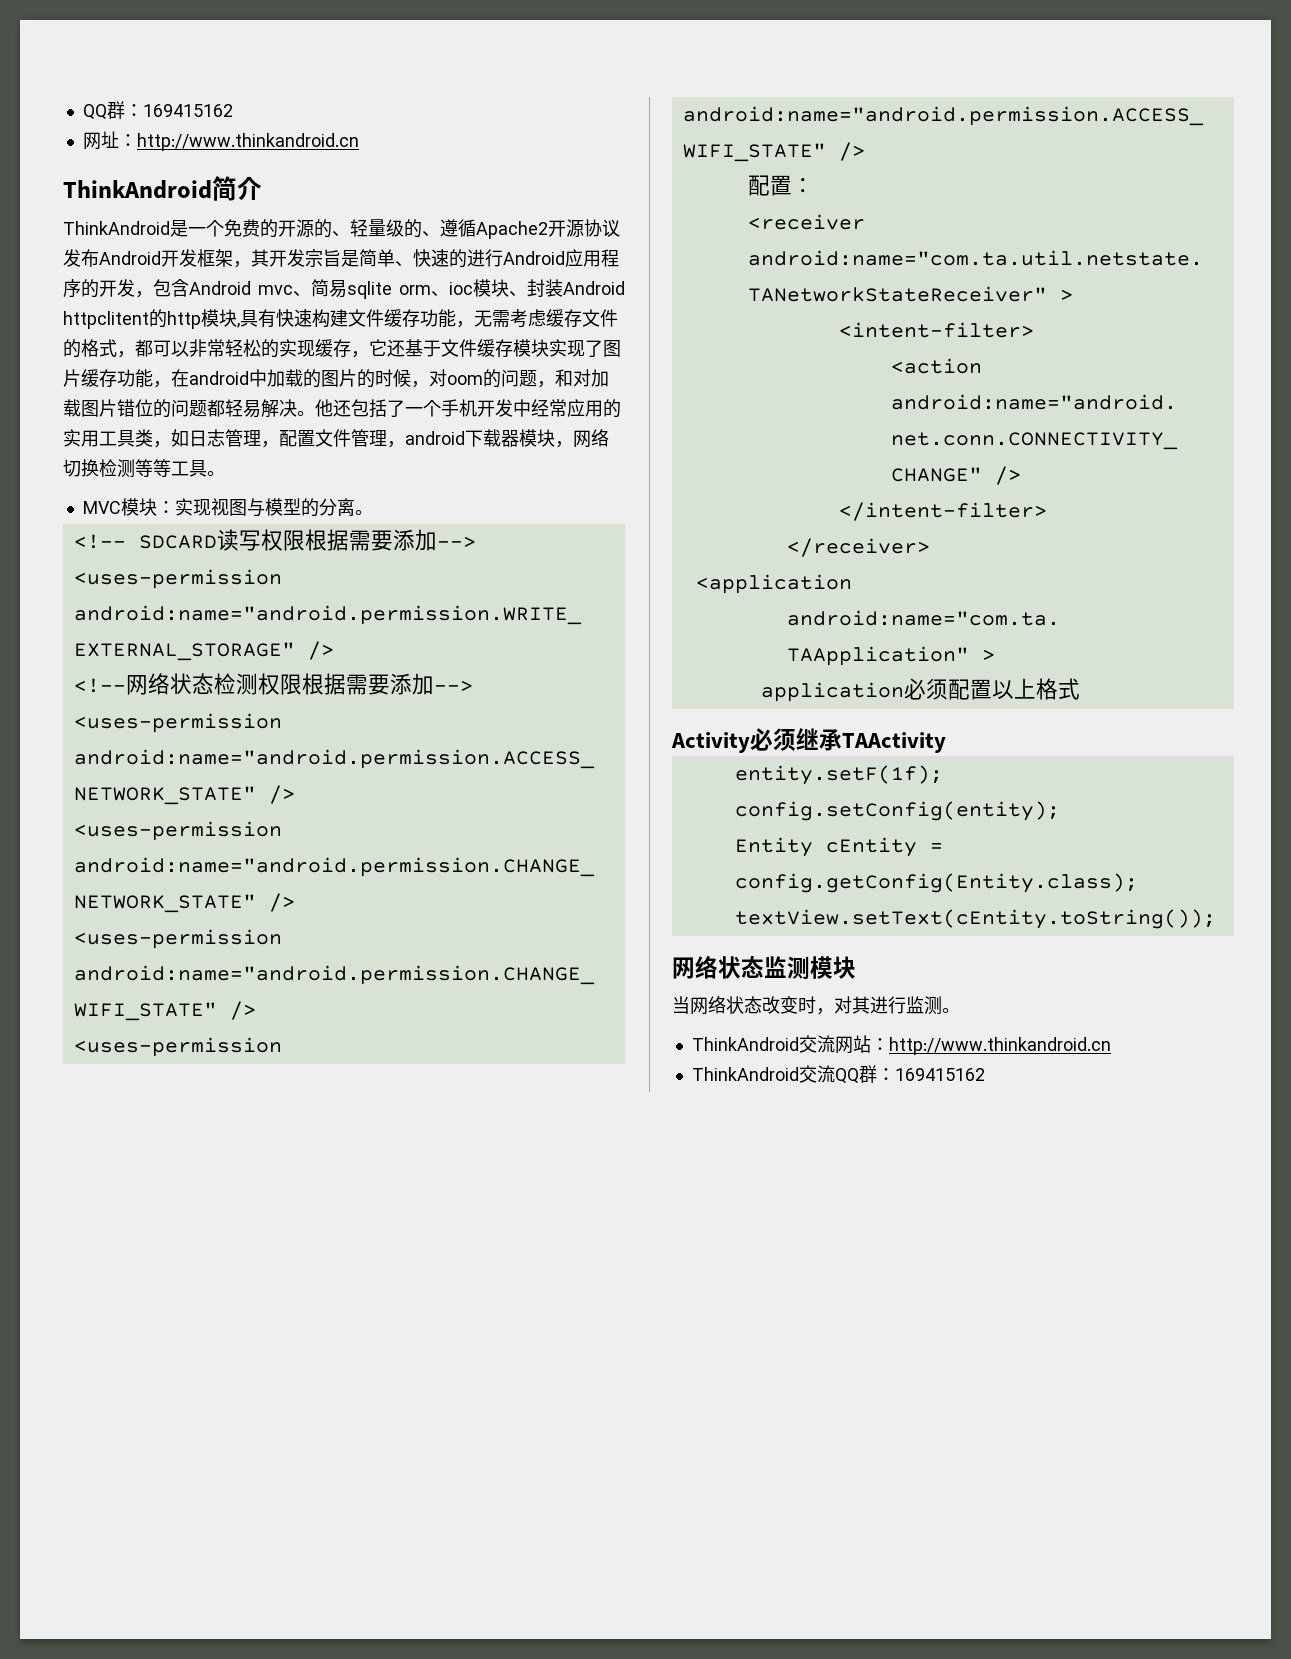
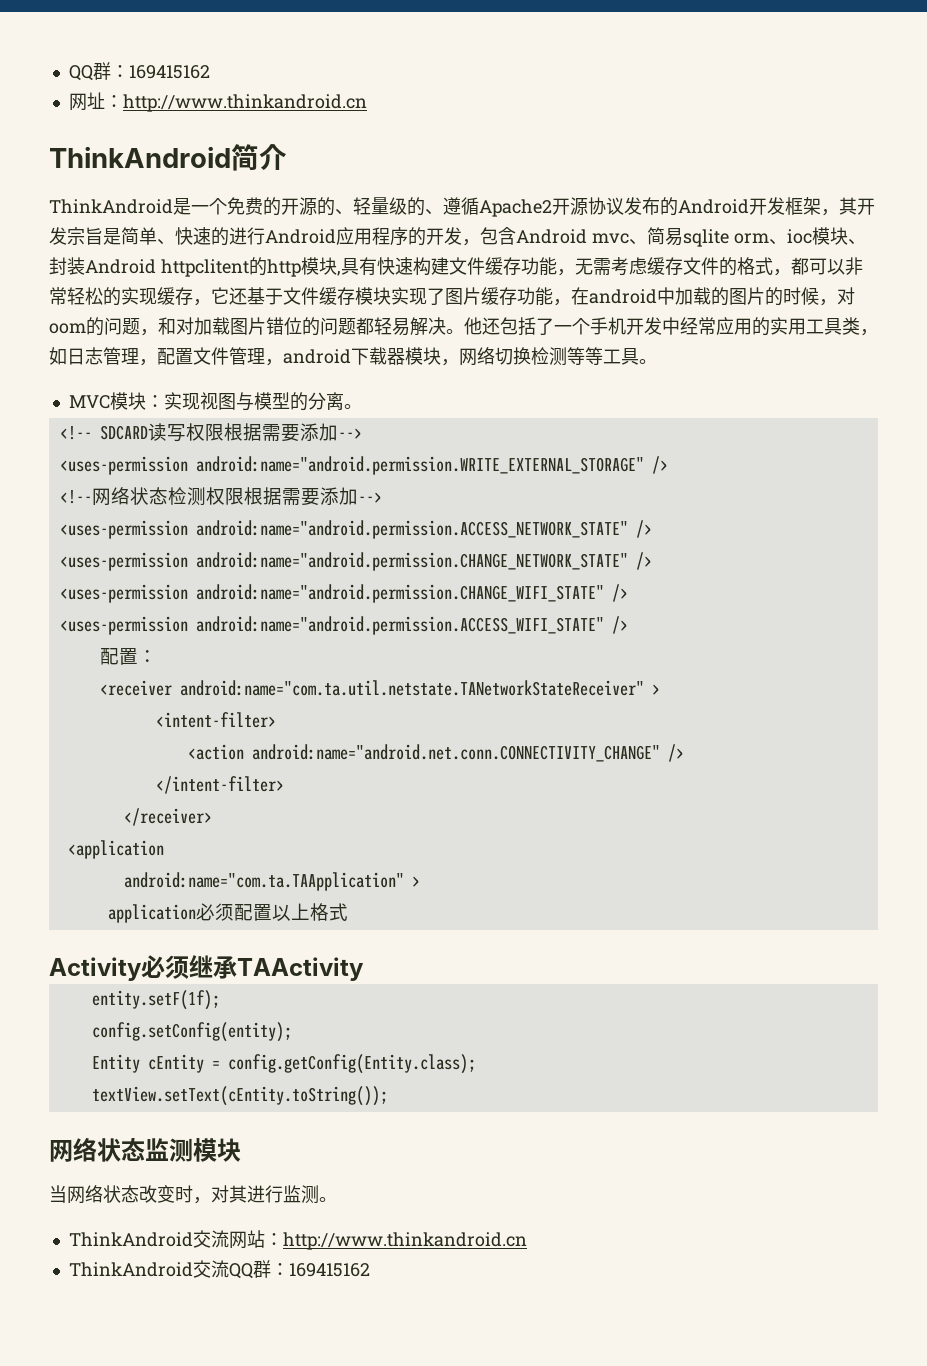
(99, 258) none -> [660,197,678,216] 的

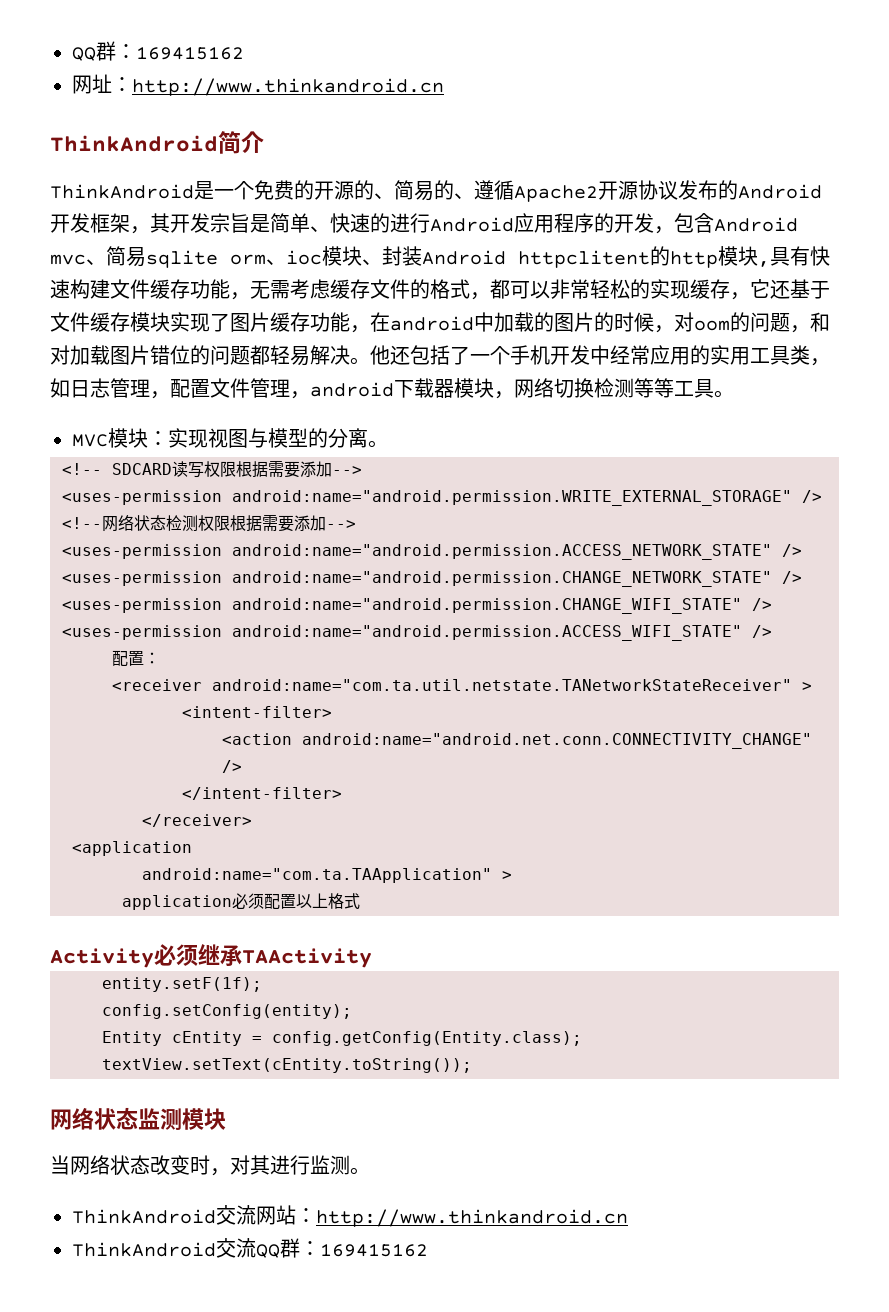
[353,197,407,215] 轻量级 -> [394,180,434,201] 简易

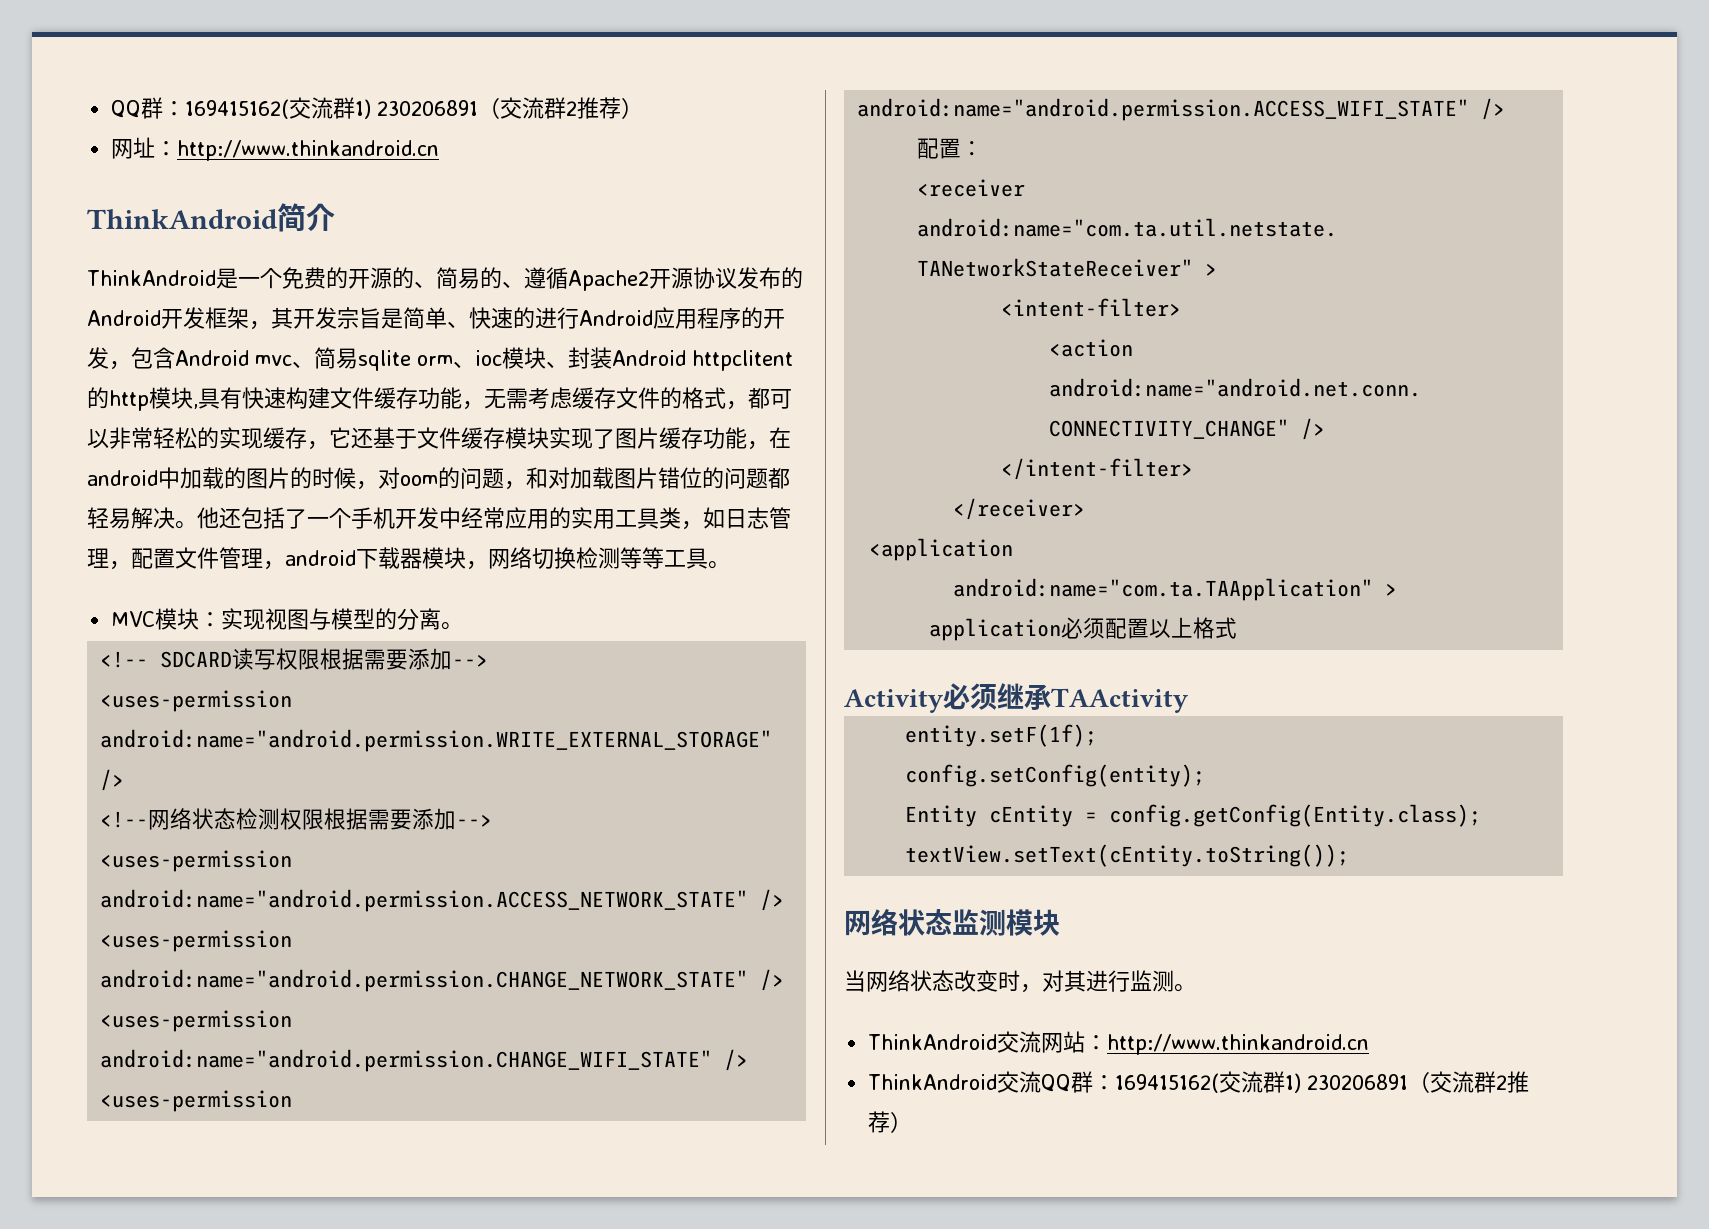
[72,41,244,61] QQ群：169415162 -> [111,97,644,119] QQ群：169415162(交流群1) 230206891（交流群2推荐）
[320,1244,428,1257] 169415162 -> [1115,1071,1530,1093] [868,1111,913,1133] 169415162(交流群1) 230206891（交流群2推荐）

